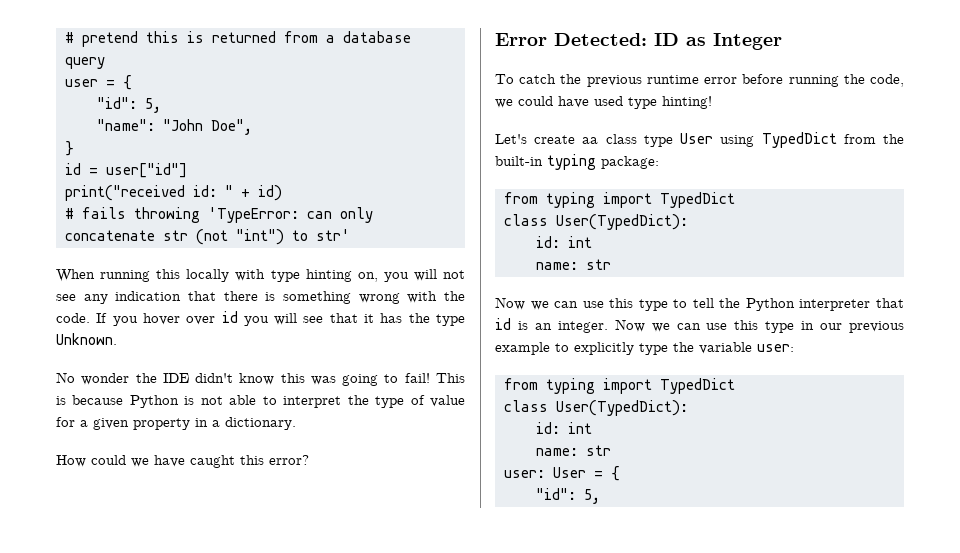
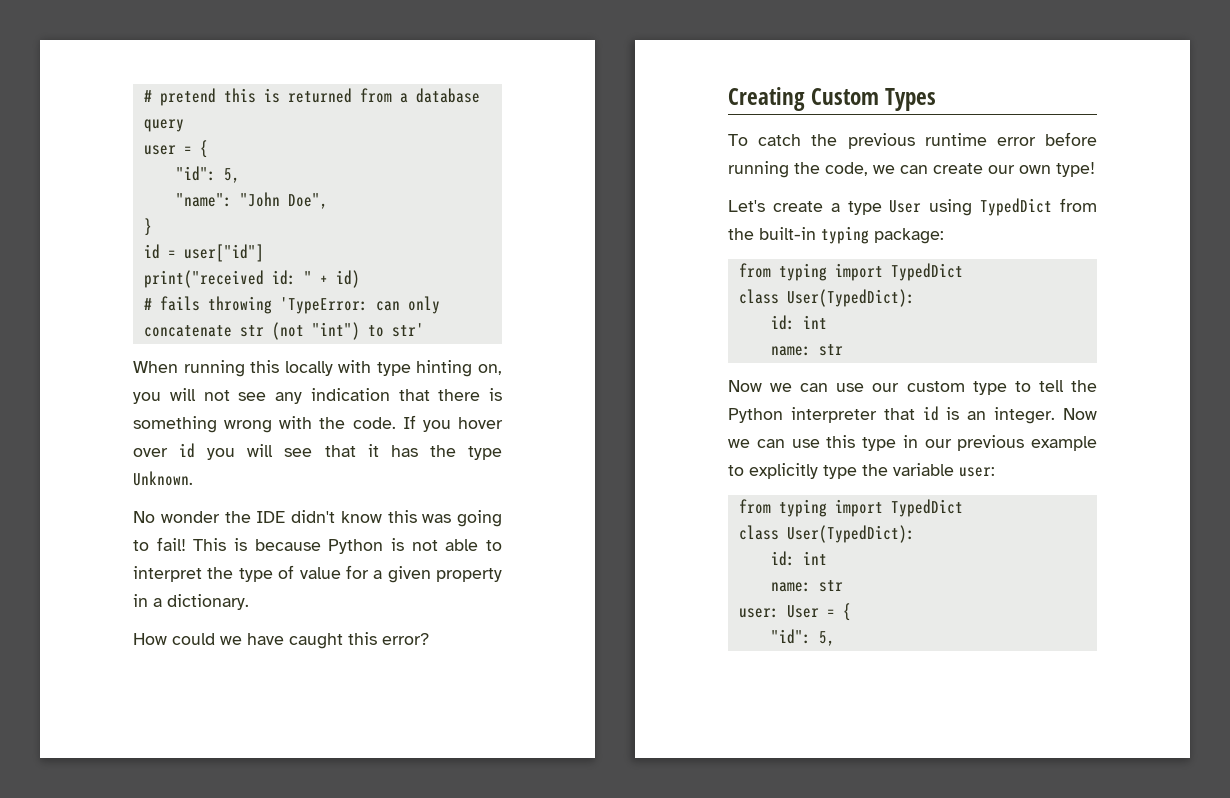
[495,33,782,50] Error Detected: ID as Integer -> [728,87,937,111] Creating Custom Types
[518,96,712,109] could have used type hinting! -> [900,162,1095,177] can create our own type!
[582,134,637,144] aa class -> [830,203,840,212] a
[609,298,634,308] this -> [872,381,965,392] our custom

